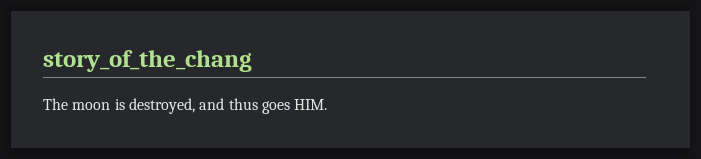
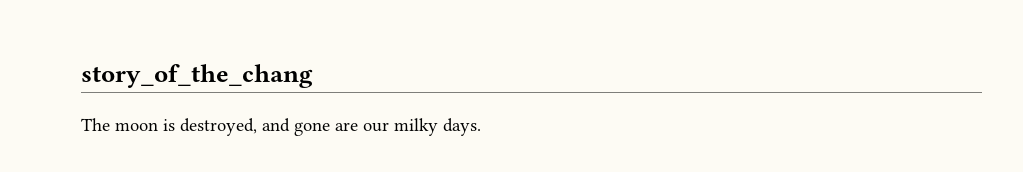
[228,98,328,114] thus goes HIM. -> [294,118,481,136] gone are our milky days.

